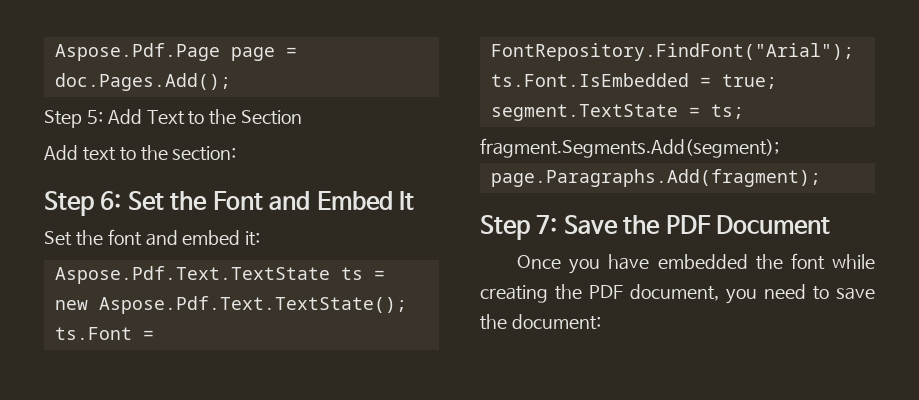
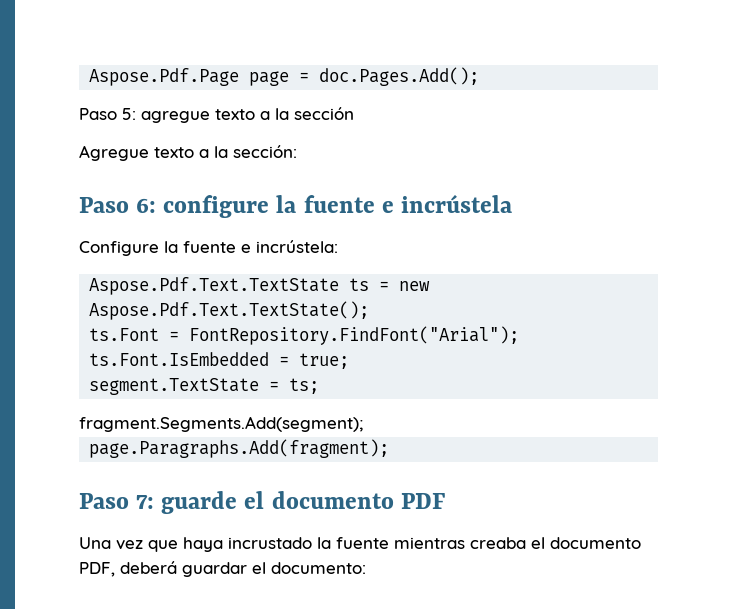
[44,109,303,128] [44,145,237,161] [44,191,415,216] [44,229,261,246] Step 5: Add Text to the Section // Add text to the section: // Step 6: Set the Font and Embed It // Set the font and embed it: -> [79,107,354,123] [79,145,297,161] [79,194,512,218] [79,240,338,256] Paso 5: agregue texto a la sección // Agregue texto a la sección: // Paso 6: configure la fuente e incrústela // Configure la fuente e incrústela:
[480,215,831,240] [517,253,875,274] [480,284,875,304] [480,314,601,330] Step 7: Save the PDF Document // Once you have embedded the font while creating the PDF document, you need to save the document: -> [79,491,445,514] [79,537,641,552] [79,561,366,577] Paso 7: guarde el documento PDF // Una vez que haya incrustado la fuente mientras creaba el documento PDF, deberá guardar el documento:

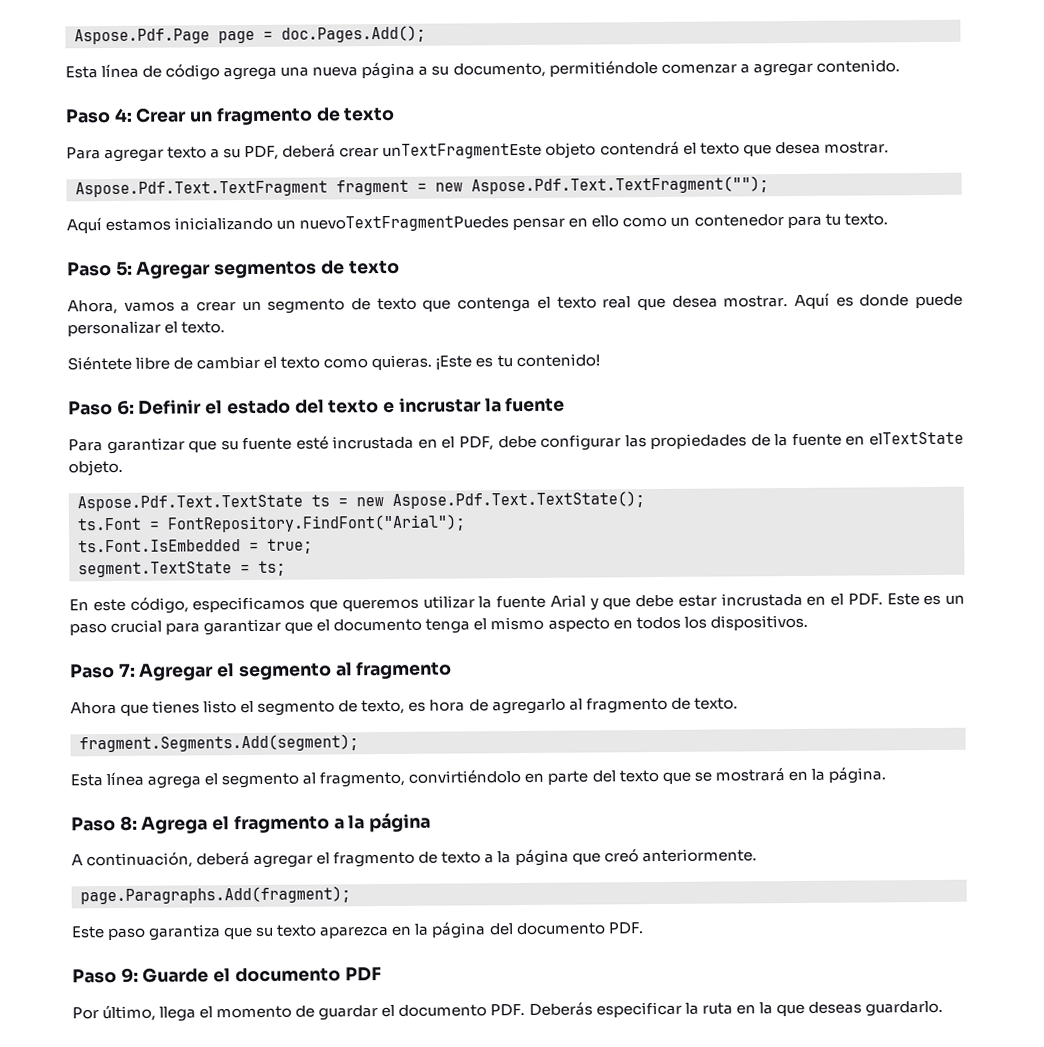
[79,107,354,123] [79,145,297,161] [79,194,512,218] [79,240,338,256] Paso 5: agregue texto a la sección // Agregue texto a la sección: // Paso 6: configure la fuente e incrústela // Configure la fuente e incrústela: -> [65,59,900,81] [65,106,396,126] [66,140,889,163] [75,176,769,198] [66,213,888,234] [67,259,400,279] [67,292,964,315] [67,320,226,337] [67,353,600,371] [68,397,566,416] [68,431,964,455] [68,459,123,477] Esta línea de código agrega una nueva página a su documento, permitiéndole comenzar a agregar contenido. // Paso 4: Crear un fragmento de texto // Para agregar texto a su PDF, deberá crear unTextFragmentEste objeto contendrá el texto que desea mostrar. // Aspose.Pdf.Text.TextFragment fragment = new Aspose.Pdf.Text.TextFragment(""); // Aquí estamos inicializando un nuevoTextFragmentPuedes pensar en ello como un contenedor para tu texto. // Paso 5: Agregar segmentos de texto // Ahora, vamos a crear un segmento de texto que contenga el texto real que desea mostrar. Aquí es donde puede personalizar el texto. // Siéntete libre de cambiar el texto como quieras. ¡Este es tu contenido! // Paso 6: Definir el estado del texto e incrustar la fuente // Para garantizar que su fuente esté incrustada en el PDF, debe configurar las propiedades de la fuente en elTextState objeto.
[79,416,363,432] [89,439,390,458] [79,491,238,514] fragment.Segments.Add(segment); // page.Paragraphs.Add(fragment); // Paso 7: guarde -> [69,592,965,614] [69,614,808,636] [70,661,453,681] [70,697,738,716] [79,734,359,753] [70,766,886,789] [71,812,432,834] [71,848,757,869] [80,886,351,905] [71,921,644,941] [72,967,210,984] En este código, especificamos que queremos utilizar la fuente Arial y que debe estar incrustada en el PDF. Este es un paso crucial para garantizar que el documento tenga el mismo aspecto en todos los dispositivos. // Paso 7: Agregar el segmento al fragmento // Ahora que tienes listo el segmento de texto, es hora de agregarlo al fragmento de texto. // fragment.Segments.Add(segment); // Esta línea agrega el segmento al fragmento, convirtiéndolo en parte del texto que se mostrará en la página. // Paso 8: Agrega el fragmento a la página // A continuación, deberá agregar el fragmento de texto a la página que creó anteriormente. // page.Paragraphs.Add(fragment); // Este paso garantiza que su texto aparezca en la página del documento PDF. // Paso 9: Guarde
[79,537,641,552] [79,561,366,577] Una vez que haya incrustado la fuente mientras creaba el documento PDF, deberá guardar el documento: -> [72,1000,943,1022] Por último, llega el momento de guardar el documento PDF. Deberás especificar la ruta en la que deseas guardarlo.

